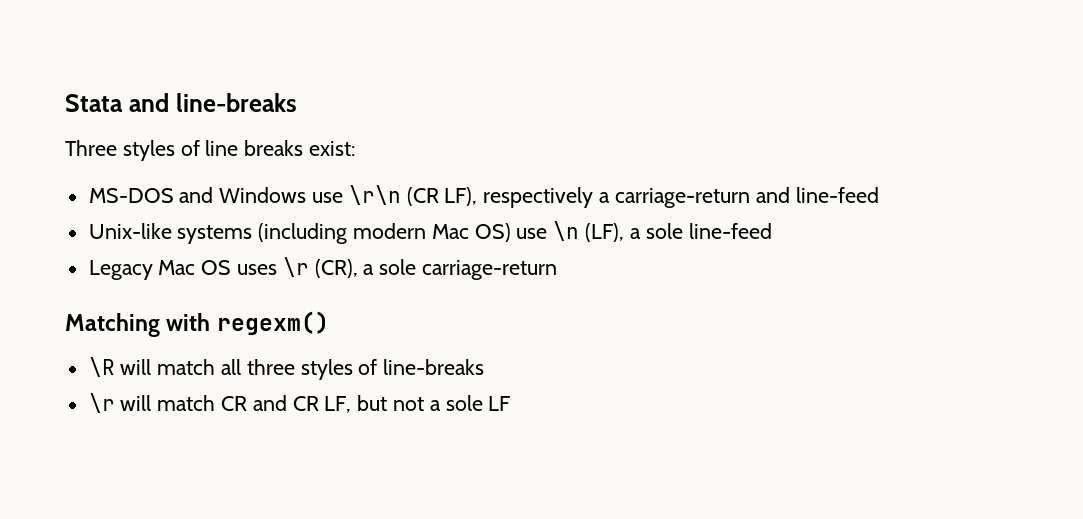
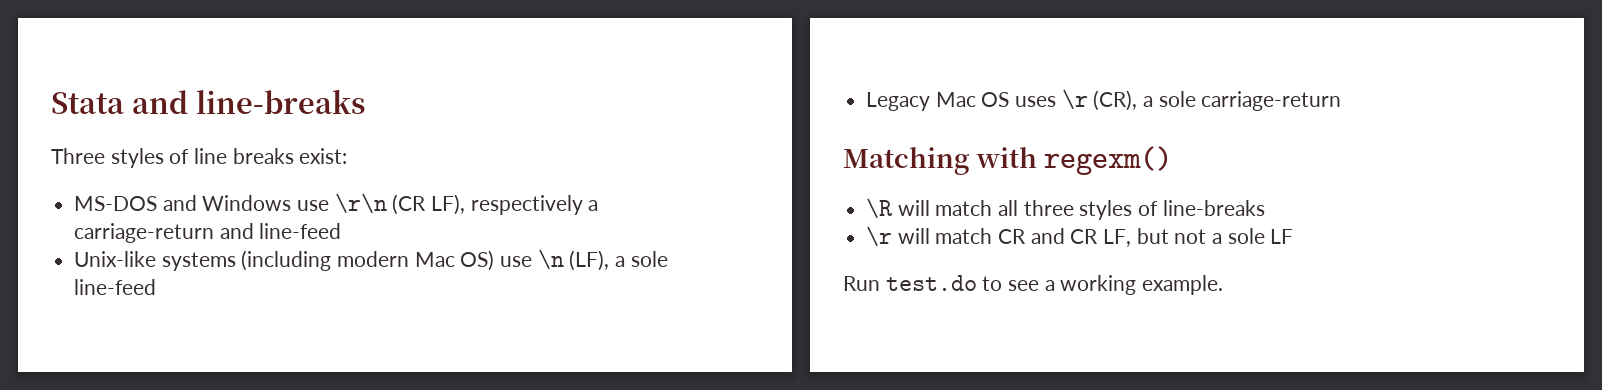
(511, 403) none -> [843,275,1224,295] // Run test.do to see a working example.

